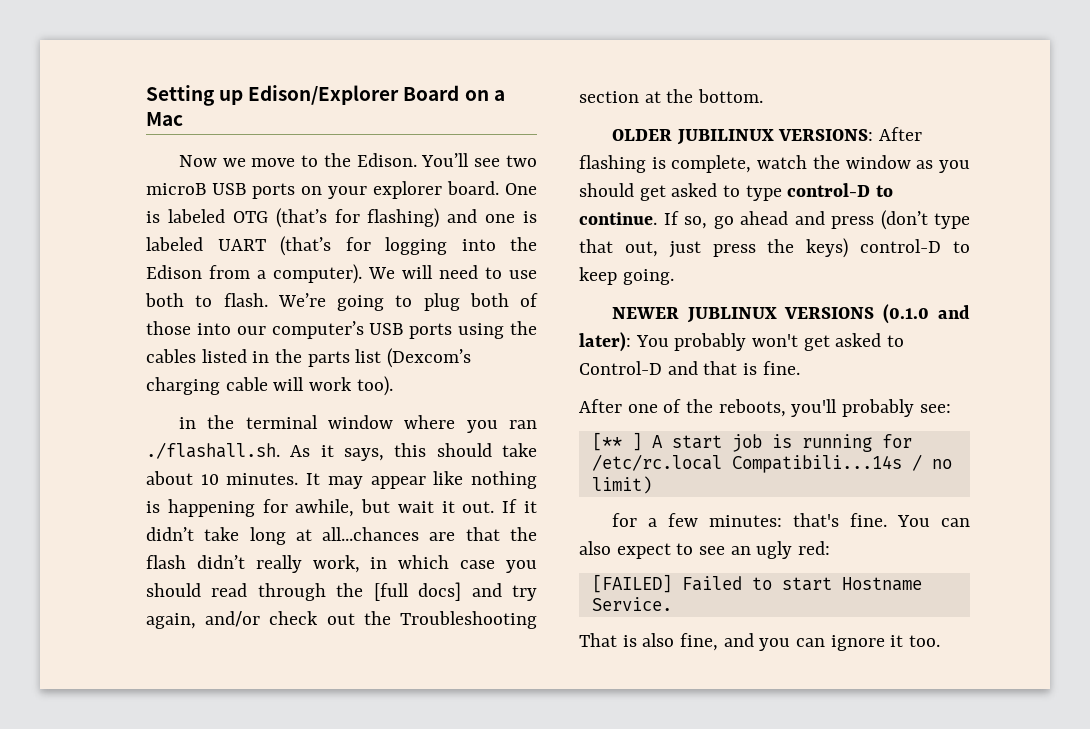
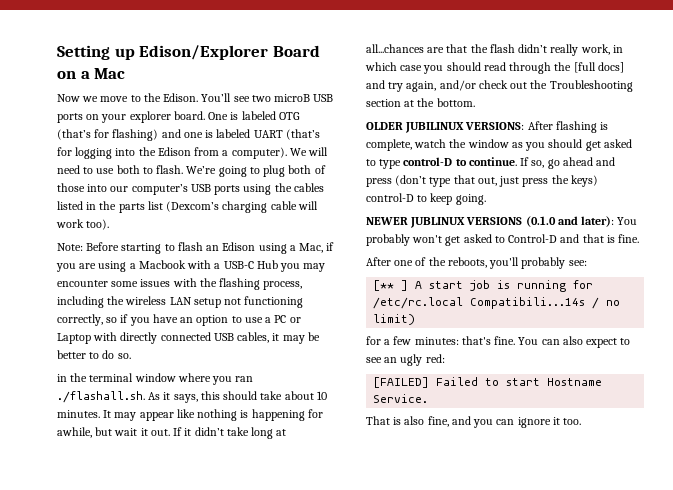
(393, 386) none -> [57,242,335,254] [56,260,326,272] [57,278,303,290] [57,296,304,308] [57,314,301,326] [57,332,320,344] [57,350,131,359] // Note: Before starting to flash an Edison using a Mac, if you are using a Macbook with a USB-C Hub you may encounter some issues with the flashing process, including the wireless LAN setup not functioning correctly, so if you have an option to use a PC or Laptop with directly connected USB cables, it may be better to do so.

